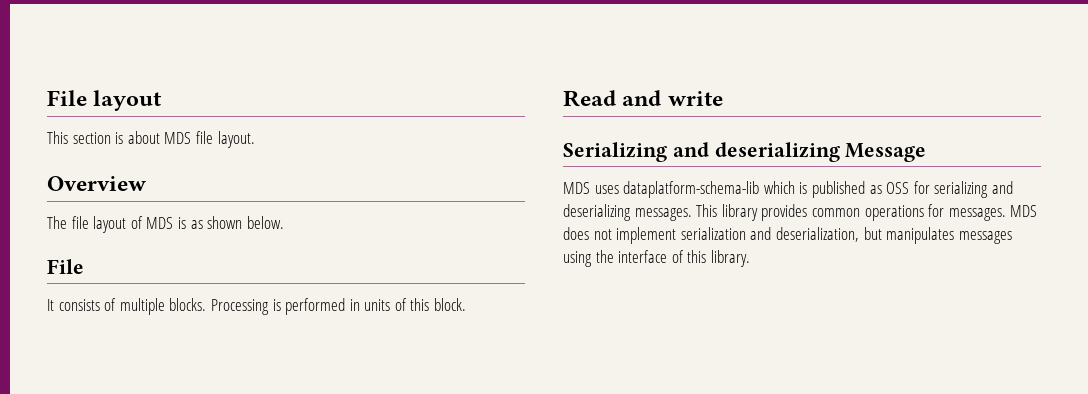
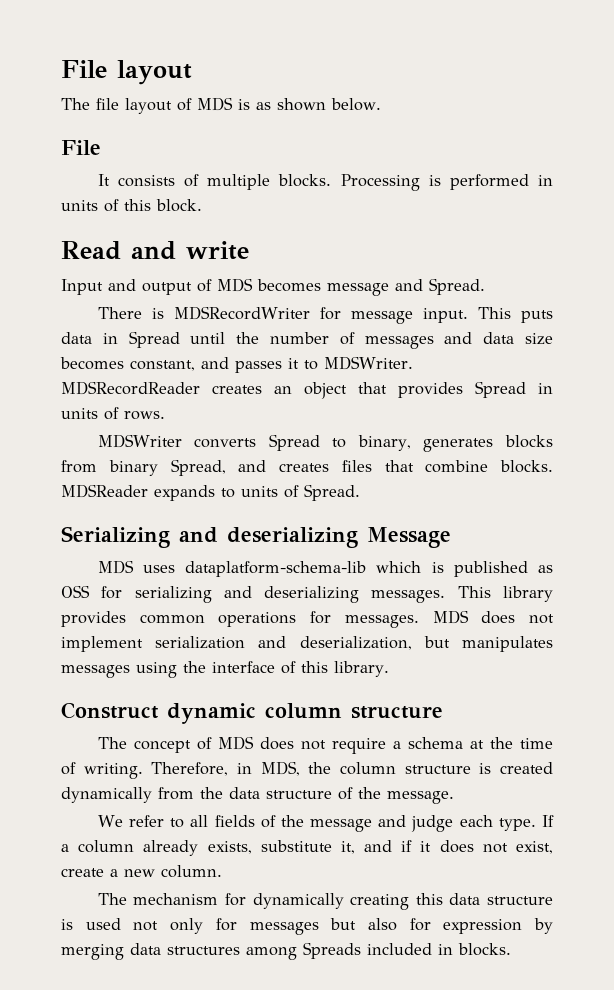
[47,131,255,148] [47,176,147,191] // This section is about MDS file layout. // Overview -> (192, 72) none
(723, 98) none -> [61,278,485,296] [97,306,553,324] [61,331,553,349] [60,356,413,373] [61,381,553,399] [61,407,165,420] [97,434,553,452] [61,459,553,476] [61,484,360,501] // Input and output of MDS becomes message and Spread. // There is MDSRecordWriter for message input. This puts data in Spread until the number of messages and data size becomes constant, and passes it to MDSWriter. MDSRecordReader creates an object that provides Spread in units of rows. // MDSWriter converts Spread to binary, generates blocks from binary Spread, and creates files that combine blocks. MDSReader expands to units of Spread.
(750, 258) none -> [61,702,443,724] [97,736,553,754] [61,761,553,779] [61,787,454,804] [97,815,554,832] [61,840,553,856] [61,865,222,878] [97,893,553,910] [61,918,553,935] [61,942,511,960] // Construct dynamic column structure // The concept of MDS does not require a schema at the time of writing. Therefore, in MDS, the column structure is created dynamically from the data structure of the message. // We refer to all fields of the message and judge each type. If a column already exists, substitute it, and if it does not exist, create a new column. // The mechanism for dynamically creating this data structure is used not only for messages but also for expression by merging data structures among Spreads included in blocks.

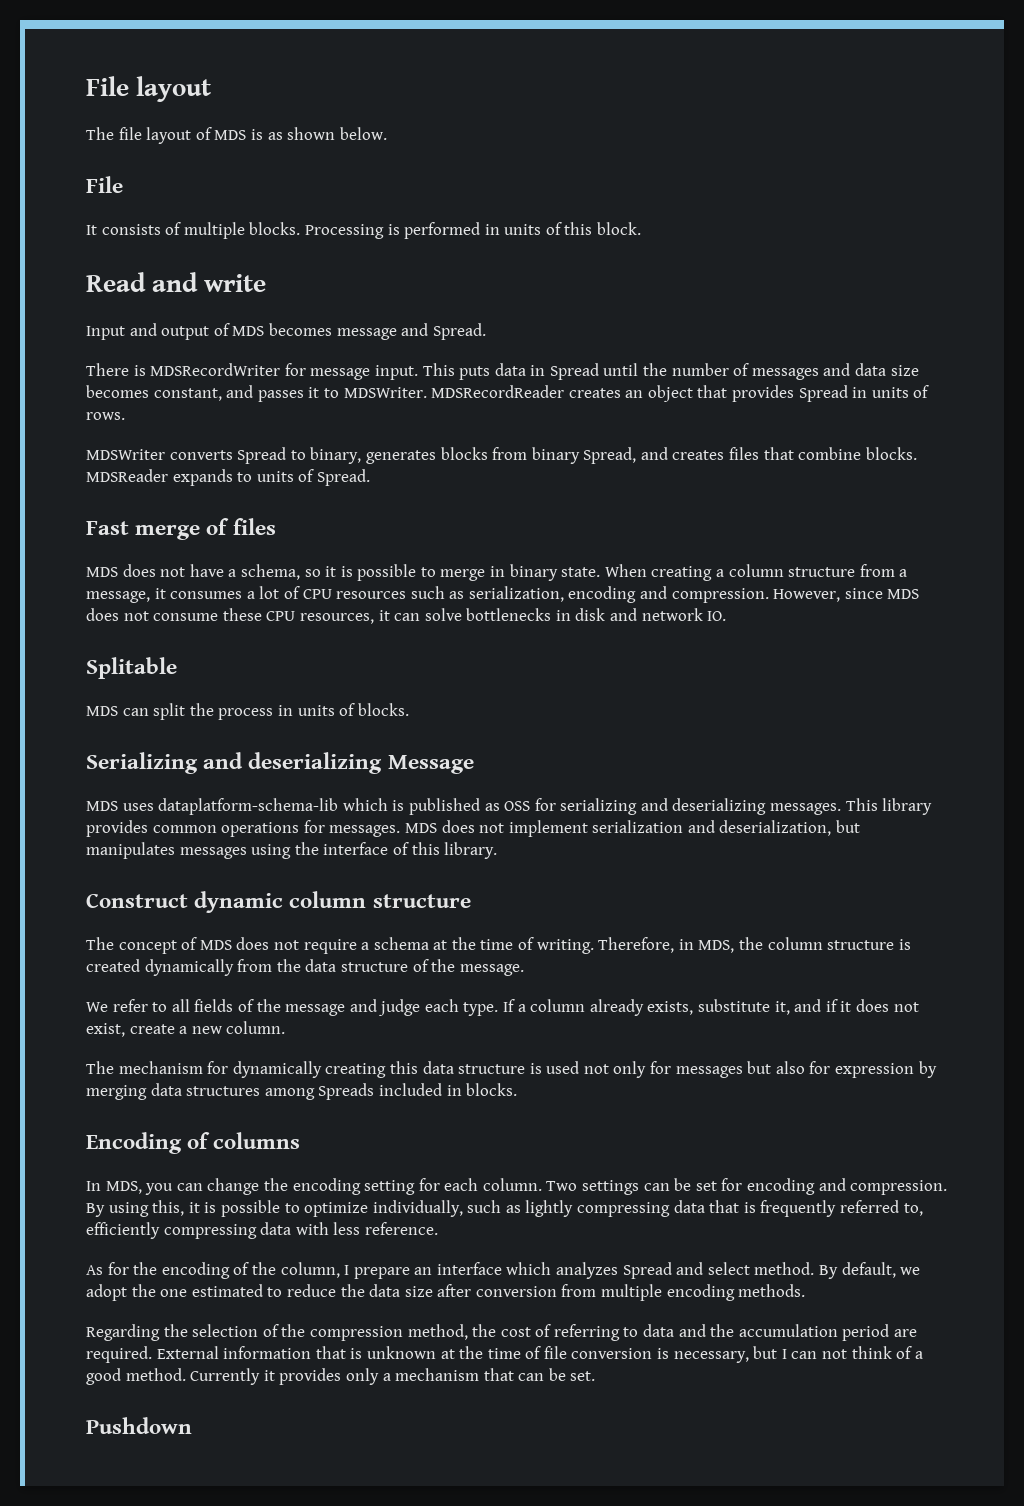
(360, 492) none -> [86,518,276,540] [86,564,908,581] [86,586,920,603] [86,608,727,624] [86,657,177,679] [86,703,409,720] // Fast merge of files // MDS does not have a schema, so it is possible to merge in binary state. When creating a column structure from a message, it consumes a lot of CPU resources such as serialization, encoding and compression. However, since MDS does not consume these CPU resources, it can solve bottlenecks in disk and network IO. // Splitable // MDS can split the process in units of blocks.
(511, 949) none -> [86,1132,301,1154] [86,1178,948,1195] [86,1200,923,1217] [86,1222,438,1239] [86,1262,921,1279] [86,1284,806,1301] [86,1324,918,1341] [86,1346,923,1363] [86,1368,596,1385] [86,1417,192,1434] // Encoding of columns // In MDS, you can change the encoding setting for each column. Two settings can be set for encoding and compression. By using this, it is possible to optimize individually, such as lightly compressing data that is frequently referred to, efficiently compressing data with less reference. // As for the encoding of the column, I prepare an interface which analyzes Spread and select method. By default, we adopt the one estimated to reduce the data size after conversion from multiple encoding methods. // Regarding the selection of the compression method, the cost of referring to data and the accumulation period are required. External information that is unknown at the time of file conversion is necessary, but I can not think of a good method. Currently it provides only a mechanism that can be set. // Pushdown

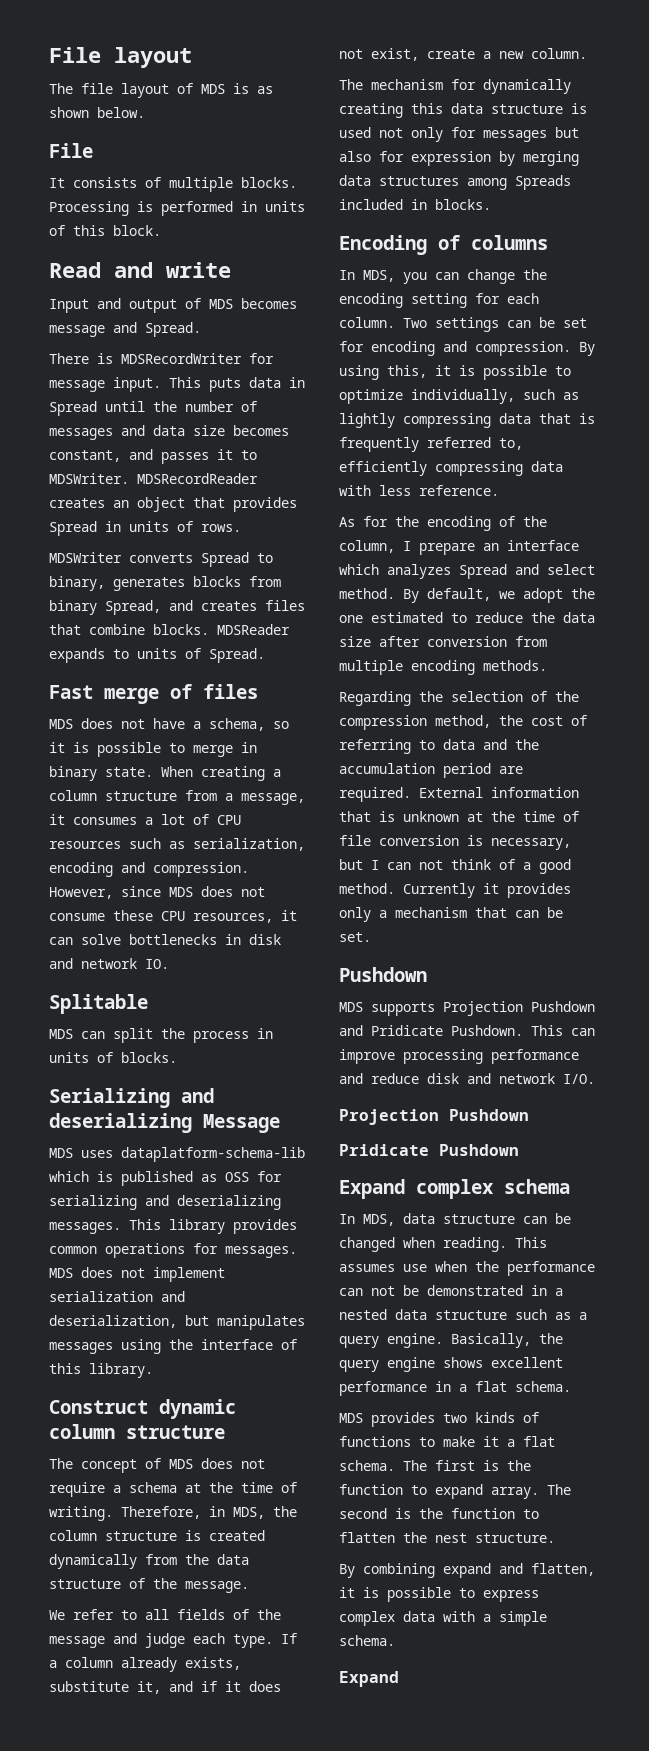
(192, 1425) none -> [339,1001,595,1016] [339,1025,595,1036] [339,1049,579,1064] [339,1073,595,1084] [339,1109,529,1125] [339,1144,519,1156] [339,1179,570,1199] [339,1213,571,1226] [339,1237,547,1252] [339,1261,595,1276] [339,1285,563,1296] [339,1309,587,1320] [339,1333,563,1348] [339,1357,563,1372] [339,1381,571,1396] [339,1412,539,1427] [339,1436,555,1447] [339,1460,531,1471] [339,1484,571,1499] [339,1508,539,1519] [339,1532,555,1543] [339,1563,595,1578] [339,1587,539,1602] [339,1611,547,1626] [339,1635,395,1646] [339,1671,399,1687] // MDS supports Projection Pushdown and Pridicate Pushdown. This can improve processing performance and reduce disk and network I/O. // Projection Pushdown // Pridicate Pushdown // Expand complex schema // In MDS, data structure can be changed when reading. This assumes use when the performance can not be demonstrated in a nested data structure such as a query engine. Basically, the query engine shows excellent performance in a flat schema. // MDS provides two kinds of functions to make it a flat schema. The first is the function to expand array. The second is the function to flatten the nest structure. // By combining expand and flatten, it is possible to express complex data with a simple schema. // Expand

